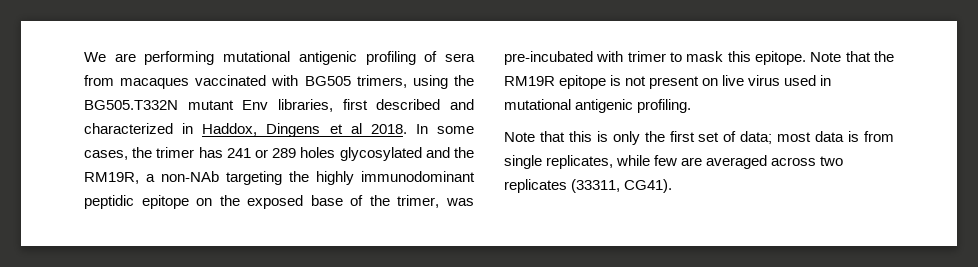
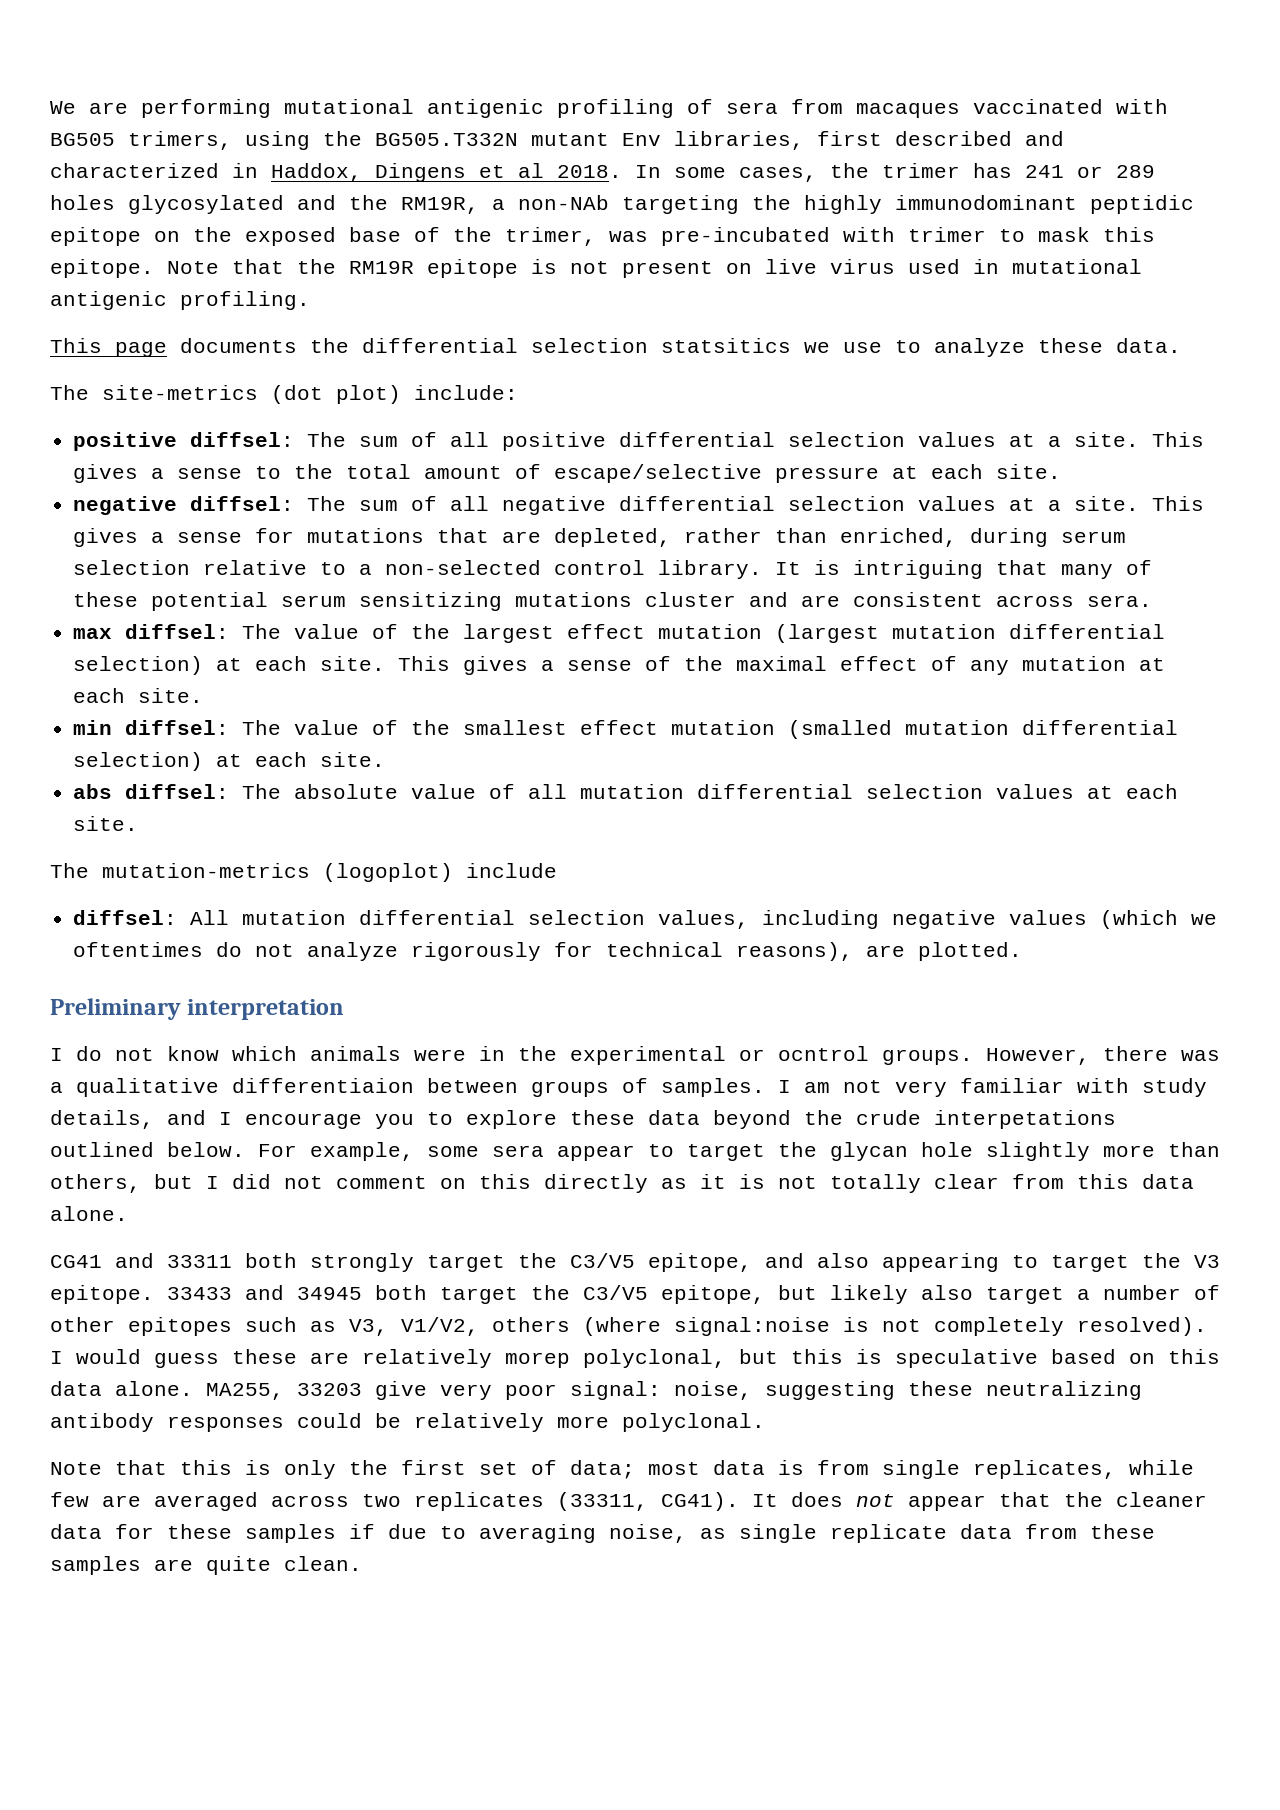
(692, 106) none -> [50,338,1181,357] [50,385,518,404] [73,432,1205,451] [73,464,1062,483] [73,496,1205,515] [73,528,1127,547] [73,560,1153,579] [73,592,1153,611] [73,624,1166,643] [73,656,1166,675] [73,688,204,703] [73,720,1179,739] [73,752,386,771] [73,784,1179,799] [73,816,139,831] [50,863,557,882] [73,910,1218,929] [73,942,1023,961] [50,998,345,1020] [50,1046,1220,1065] [50,1078,1207,1097] [50,1110,1116,1129] [50,1142,1220,1161] [50,1174,1194,1193] [50,1206,128,1221] [50,1253,1220,1272] [50,1285,1220,1304] [50,1317,1207,1336] [50,1349,1220,1368] [50,1381,1142,1400] [50,1413,765,1432] // This page documents the differential selection statsitics we use to analyze these data. // The site-metrics (dot plot) include: // positive diffsel: The sum of all positive differential selection values at a site. This gives a sense to the total amount of escape/selective pressure at each site. // negative diffsel: The sum of all negative differential selection values at a site. This gives a sense for mutations that are depleted, rather than enriched, during serum selection relative to a non-selected control library. It is intriguing that many of these potential serum sensitizing mutations cluster and are consistent across sera. // max diffsel: The value of the largest effect mutation (largest mutation differential selection) at each site. This gives a sense of the maximal effect of any mutation at each site. // min diffsel: The value of the smallest effect mutation (smalled mutation differential selection) at each site. // abs diffsel: The absolute value of all mutation differential selection values at each site. // The mutation-metrics (logoplot) include // diffsel: All mutation differential selection values, including negative values (which we oftentimes do not analyze rigorously for technical reasons), are plotted. // Preliminary interpretation // I do not know which animals were in the experimental or ocntrol groups. However, there was a qualitative differentiaion between groups of samples. I am not very familiar with study details, and I encourage you to explore these data beyond the crude interpetations outlined below. For example, some sera appear to target the glycan hole slightly more than others, but I did not comment on this directly as it is not totally clear from this data alone. // CG41 and 33311 both strongly target the C3/V5 epitope, and also appearing to target the V3 epitope. 33433 and 34945 both target the C3/V5 epitope, but likely also target a number of other epitopes such as V3, V1/V2, others (where signal:noise is not completely resolved). I would guess these are relatively morep polyclonal, but this is speculative based on this data alone. MA255, 33203 give very poor signal: noise, suggesting these neutralizing antibody responses could be relatively more polyclonal.
(673, 186) none -> [752,1492,1207,1511] [50,1524,1155,1543] [50,1556,362,1575] It does not appear that the cleaner data for these samples if due to averaging noise, as single replicate data from these samples are quite clean.

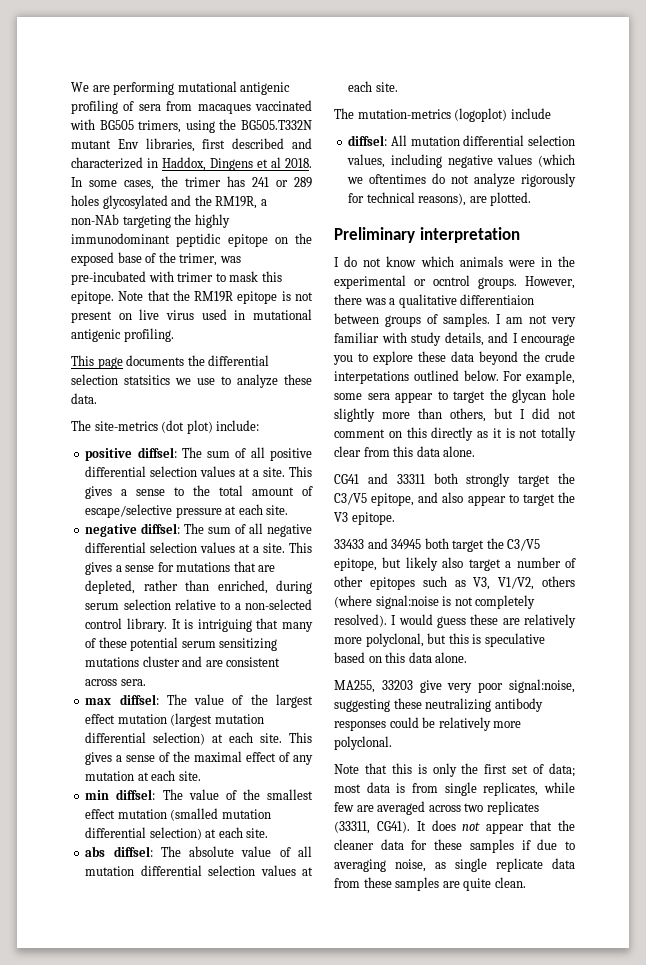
[882,1253,999,1272] appearing -> [467,495,506,506] appear
(154, 1294) none -> (395, 518) //
[505,1352,570,1368] morep -> [334,637,362,644] more
(193, 1388) none -> (468, 657) //
[570,1381,752,1400] signal: noise, -> [509,679,575,693] signal:noise,

